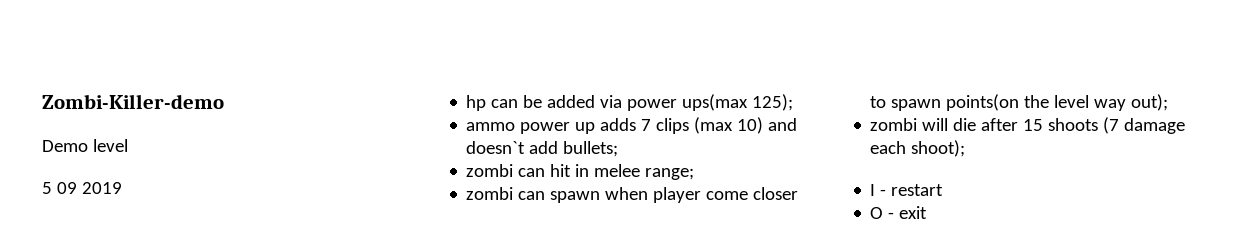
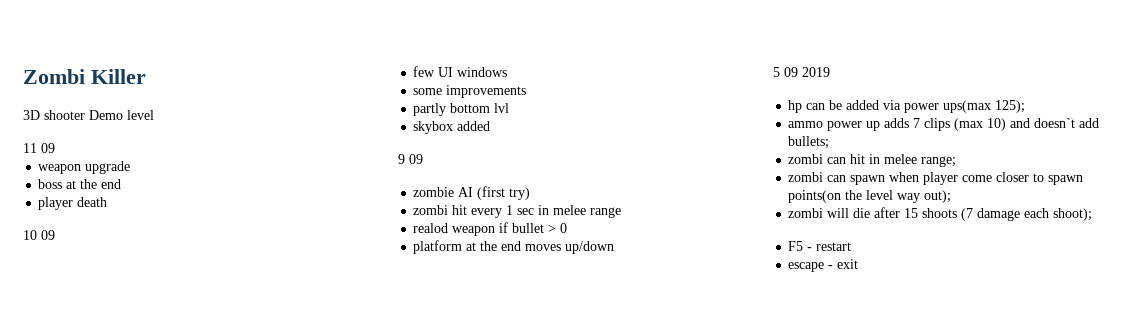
[42,94,224,109] [42,139,128,152] Zombi-Killer-demo // Demo level -> [23,69,146,84] [23,110,154,120] [23,143,55,153] [38,161,131,174] [38,179,122,189] [38,197,108,210] [23,230,55,240] [413,66,508,77] [413,85,527,98] [413,103,510,116] [413,121,491,134] [398,154,423,164] [413,186,531,200] [413,205,622,218] [413,222,568,236] [413,240,615,254] Zombi Killer // 3D shooter Demo level // 11 09 // weapon upgrade // boss at the end // player death // 10 09 // few UI windows // some improvements // partly bottom lvl // skybox added // 9 09 // zombie AI (first try) // zombi hit every 1 sec in melee range // realod weapon if bullet > 0 // platform at the end moves up/down
[870,184,876,196] I -> [788,241,804,251] F5
[870,207,884,219] O -> [788,262,825,272] escape

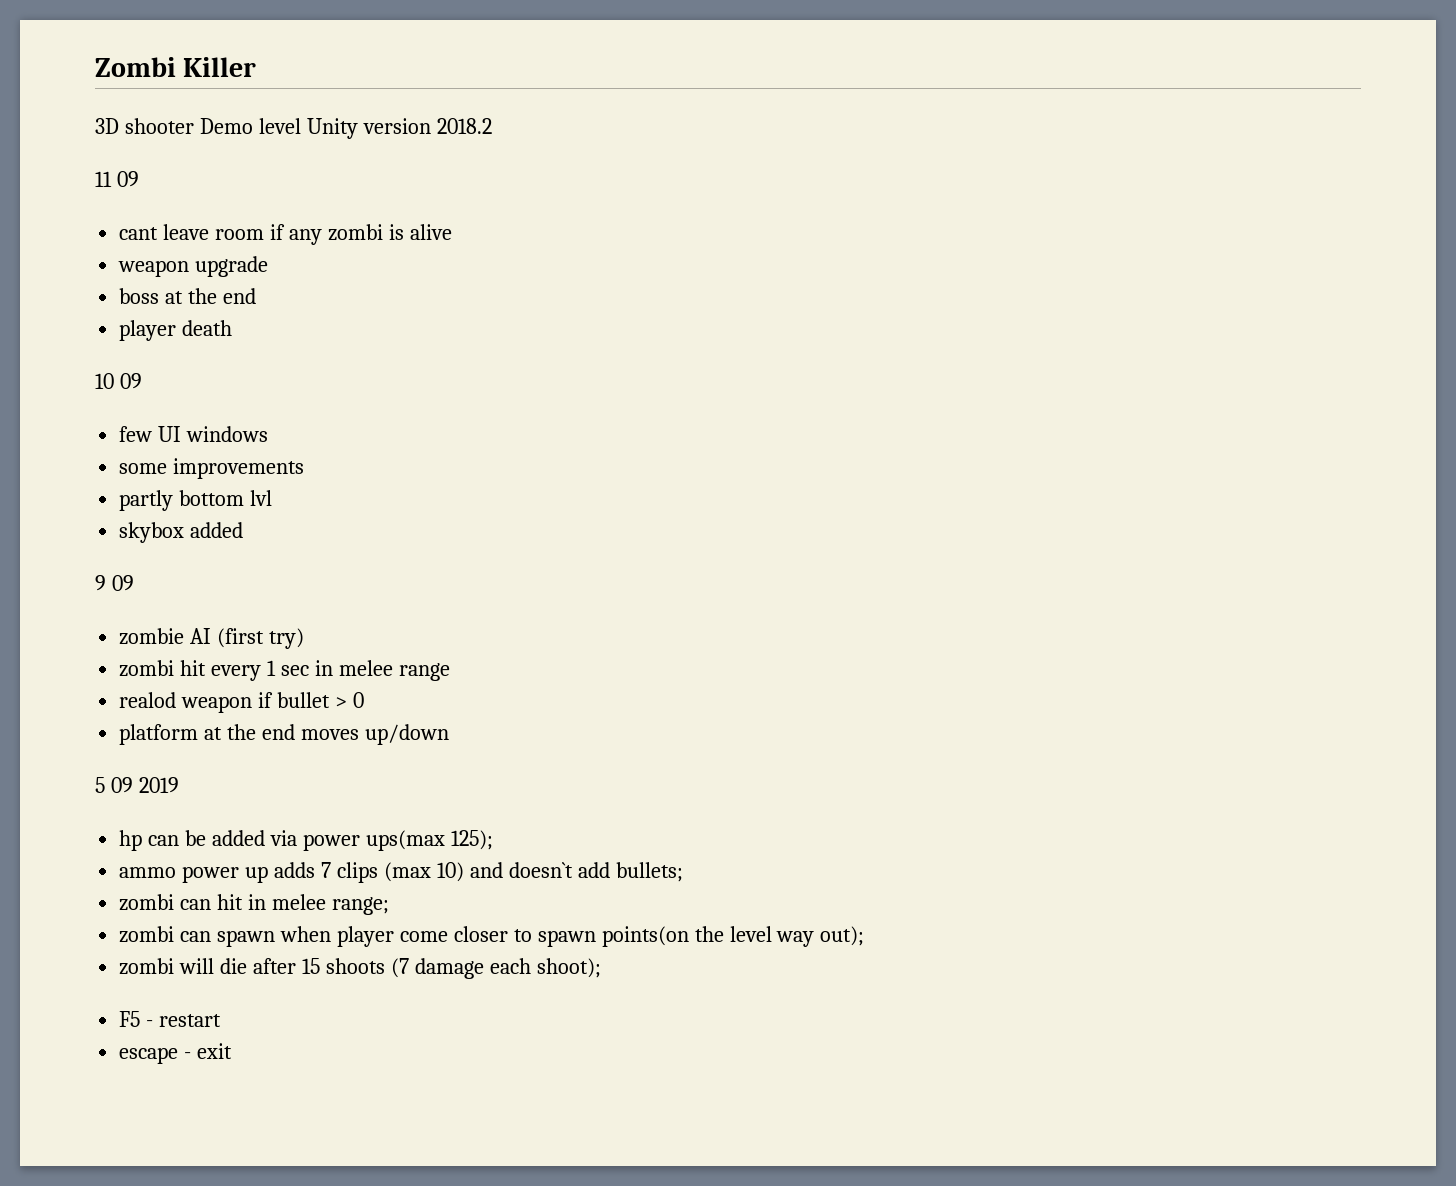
(154, 115) none -> [306,118,492,139] Unity version 2018.2
(55, 148) none -> [119,224,452,245] // cant leave room if any zombi is alive

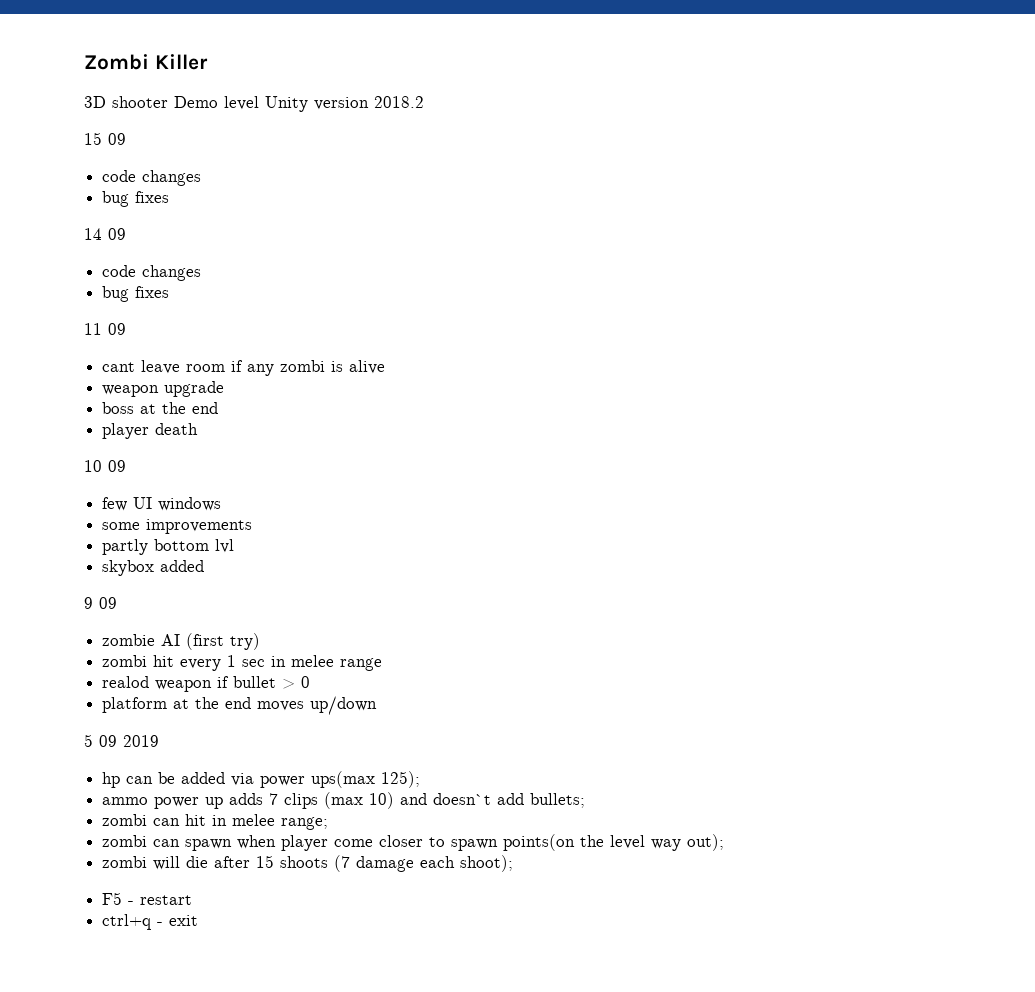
(492, 126) none -> [84,132,126,145] [102,170,202,186] [102,191,170,207] [84,228,126,240] [102,265,202,281] [102,286,170,302] // 15 09 // code changes // bug fixes // 14 09 // code changes // bug fixes
[119,1047,179,1064] escape -> [102,914,152,930] ctrl+q

